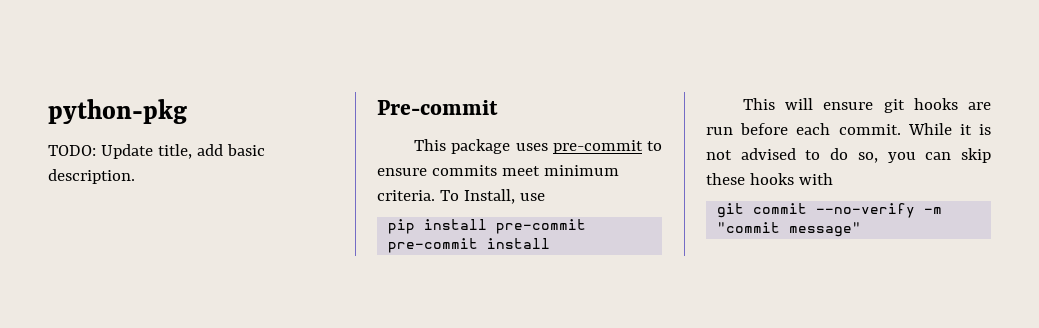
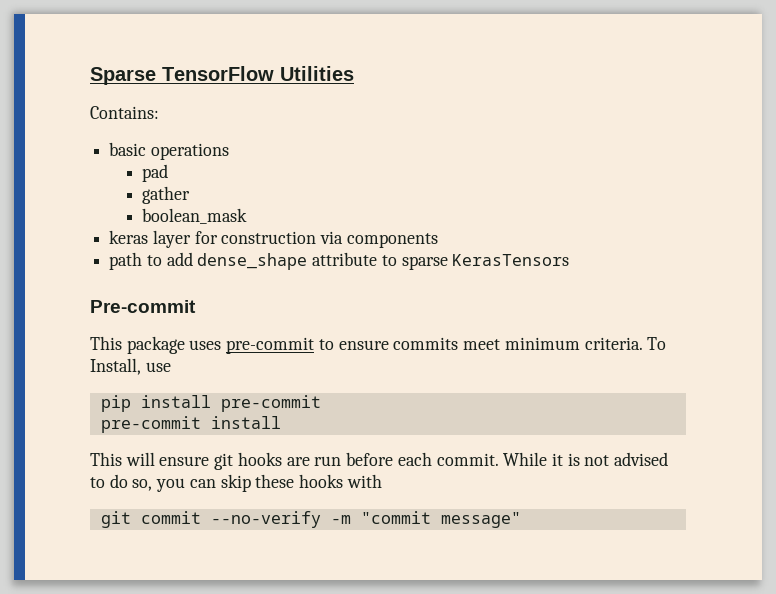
[48,99,187,124] [48,144,265,159] [48,169,135,184] python-pkg // TODO: Update title, add basic description. -> [90,66,354,85] [90,106,159,119] [109,142,229,160] [142,164,169,182] [142,186,191,204] [142,208,248,224] [109,230,438,248] [109,252,570,270] Sparse TensorFlow Utilities // Contains: // basic operations // pad // gather // boolean_mask // keras layer for construction via components // path to add dense_shape attribute to sparse KerasTensors

